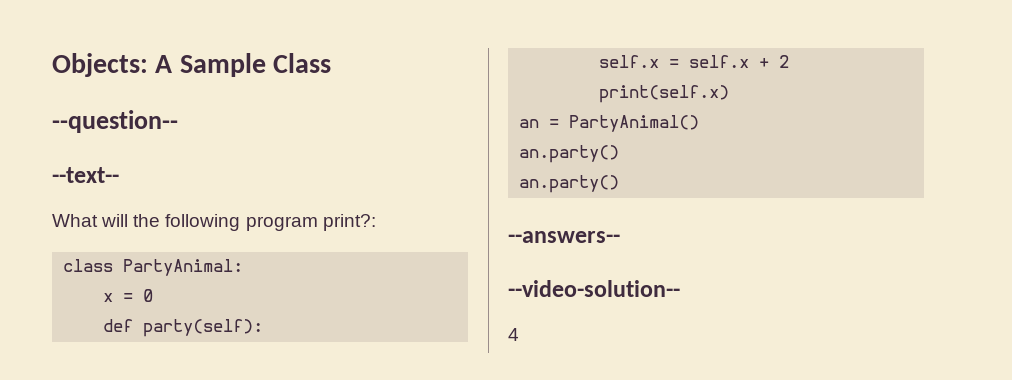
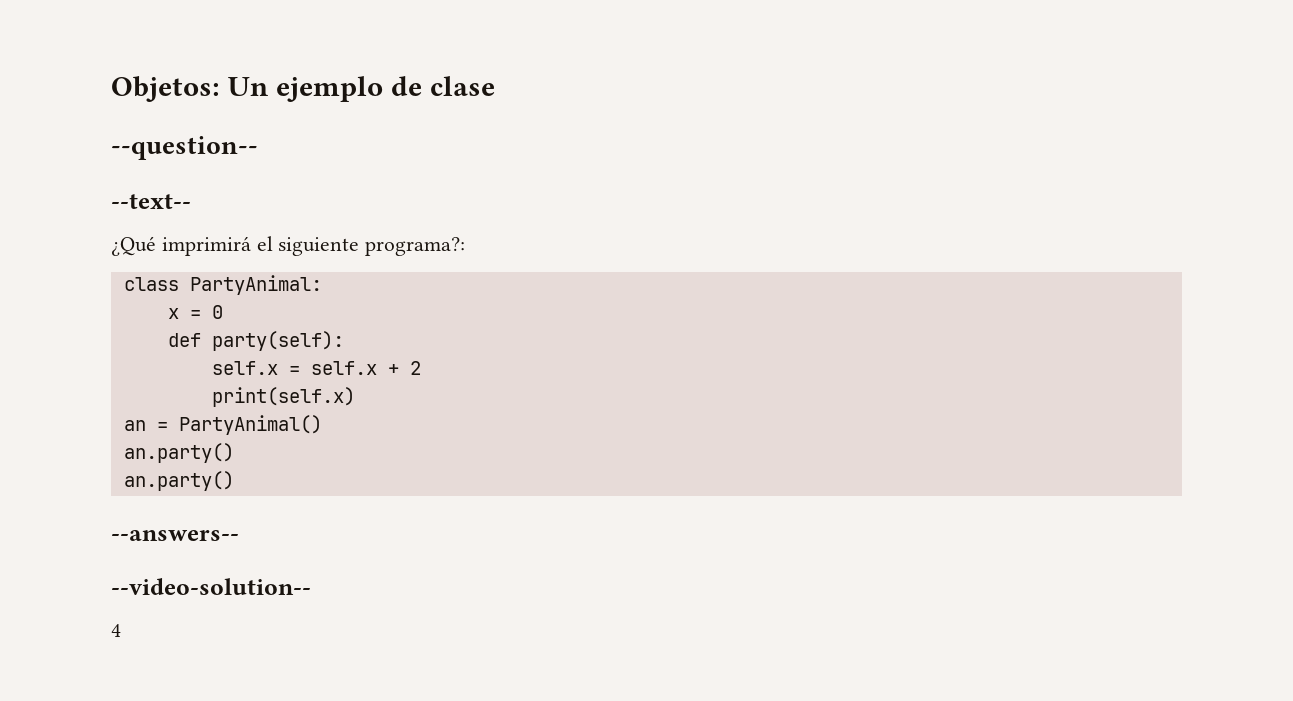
[52,53,332,77] [52,110,178,133] [52,167,119,183] [52,214,376,231] Objects: A Sample Class // --question-- // --text-- // What will the following program print?: -> [111,76,495,102] [111,136,258,160] [111,194,191,209] [111,236,466,256] Objetos: Un ejemplo de clase // --question-- // --text-- // ¿Qué imprimirá el siguiente programa?:

